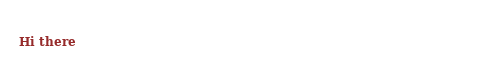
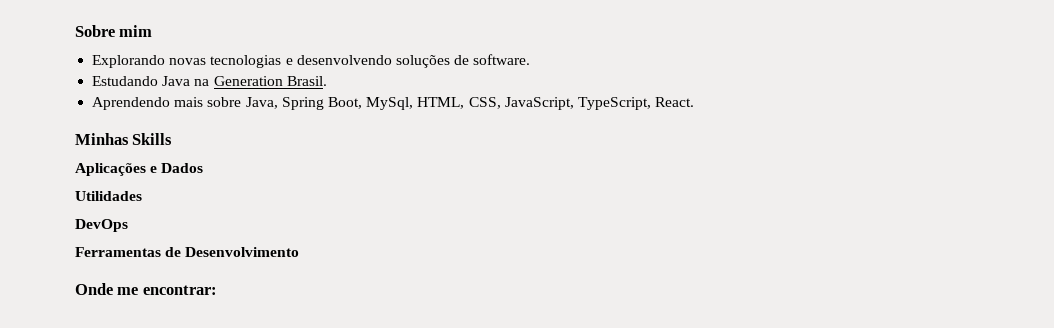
[19,36,76,46] Hi there -> [75,25,153,37] [92,54,531,68] [92,76,327,86] [92,97,695,110] [75,133,173,145] [75,163,204,176] [75,191,142,201] [75,219,128,232] [75,247,300,257] [75,283,217,295] Sobre mim // Explorando novas tecnologias e desenvolvendo soluções de software. // Estudando Java na Generation Brasil. // Aprendendo mais sobre Java, Spring Boot, MySql, HTML, CSS, JavaScript, TypeScript, React. // Minhas Skills // Aplicações e Dados // Utilidades // DevOps // Ferramentas de Desenvolvimento // Onde me encontrar:

